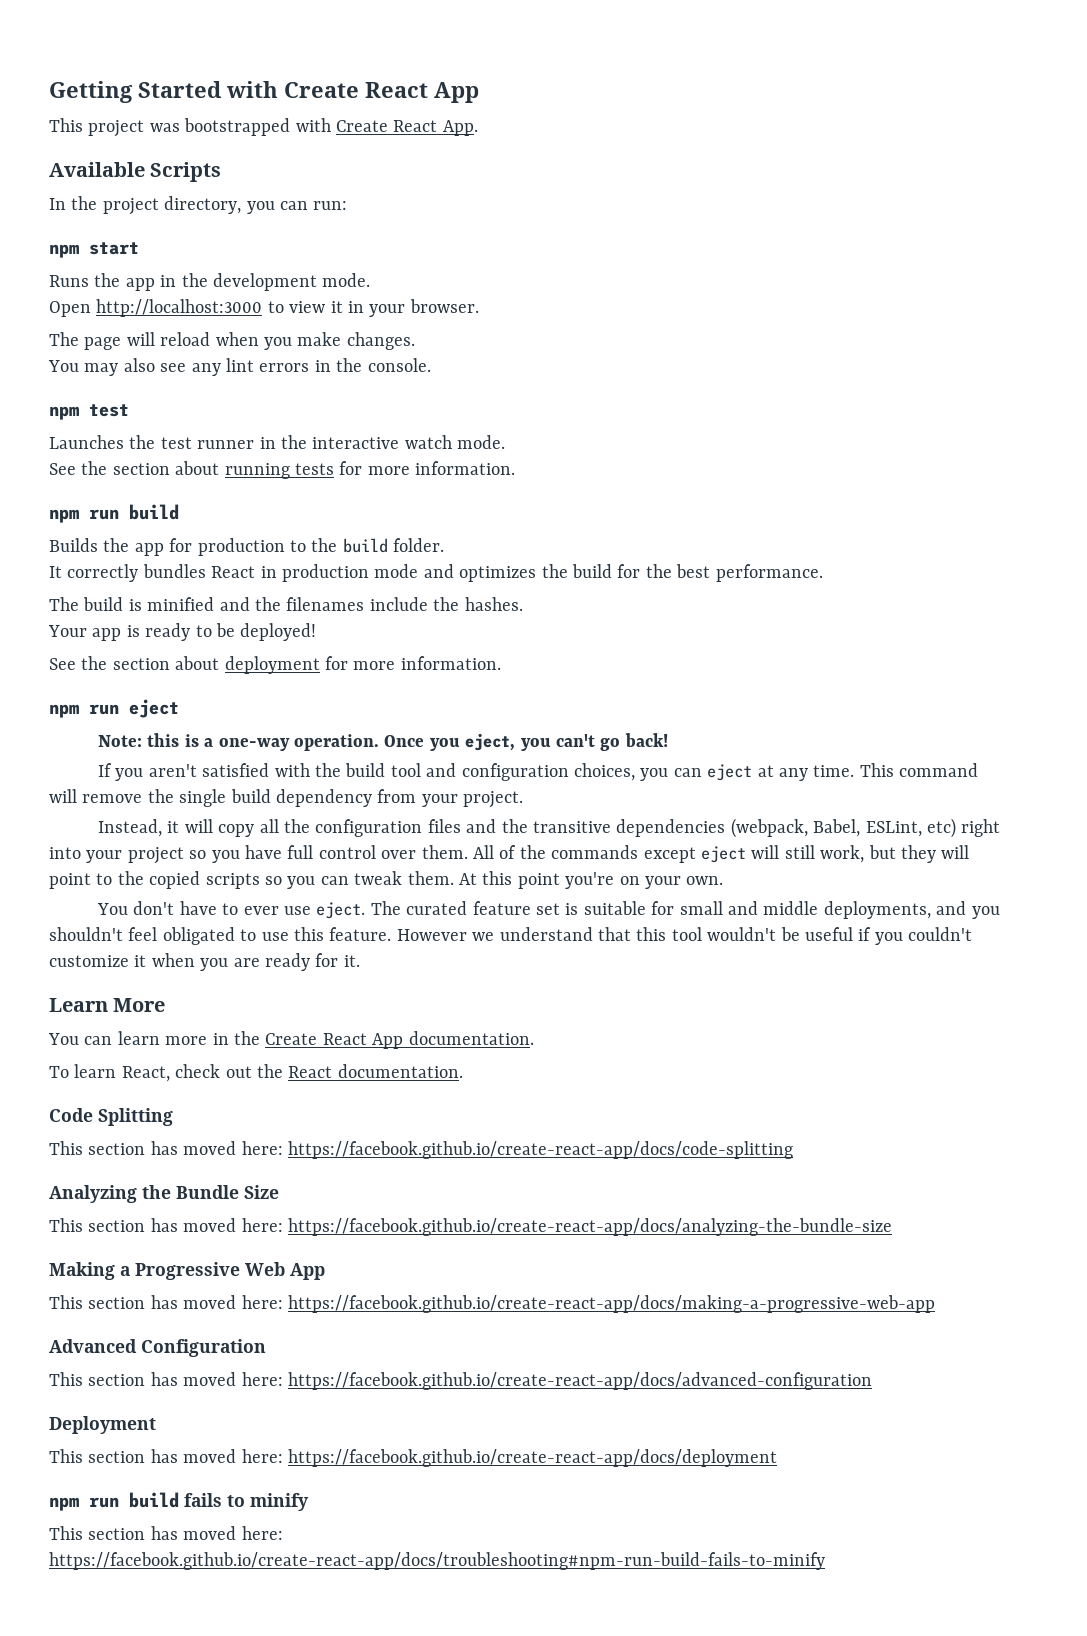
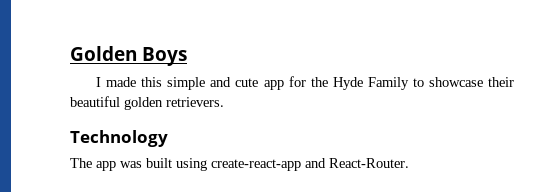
[49,81,479,103] [49,118,478,137] [49,162,222,182] [49,196,348,215] [49,242,139,258] [49,273,371,291] [49,299,479,317] [49,332,415,350] [48,358,431,376] [49,404,129,420] [49,435,506,449] [49,461,516,479] [49,504,179,523] [49,538,445,556] [49,564,823,582] [49,597,523,611] [48,623,317,641] [49,656,501,674] [49,699,179,718] [98,733,668,751] [98,763,979,781] [49,789,524,808] [98,818,1001,838] [49,845,970,864] [49,871,724,889] [97,901,1000,919] [49,927,973,945] [49,953,360,971] [49,998,166,1012] [48,1031,534,1049] [49,1064,463,1082] [49,1108,173,1126] [49,1141,793,1159] [49,1185,279,1203] [49,1218,892,1236] [49,1262,325,1280] [49,1295,935,1313] [49,1339,266,1357] [49,1372,872,1390] [49,1416,156,1434] [49,1449,777,1467] [49,1492,309,1511] [49,1526,283,1540] [49,1552,825,1570] Getting Started with Create React App // This project was bootstrapped with Create React App. // Available Scripts // In the project directory, you can run: // npm start // Runs the app in the development mode. // Open http://localhost:3000 to view it in your browser. // The page will reload when you make changes. // You may also see any lint errors in the console. // npm test // Launches the test runner in the interactive watch mode. // See the section about running tests for more information. // npm run build // Builds the app for production to the build folder. // It correctly bundles React in production mode and optimizes the build for the best performance. // The build is minified and the filenames include the hashes. // Your app is ready to be deployed! // See the section about deployment for more information. // npm run eject // Note: this is a one-way operation. Once you eject, you can't go back! // If you aren't satisfied with the build tool and configuration choices, you can eject at any time. This command will remove the single build dependency from your project. // Instead, it will copy all the configuration files and the transitive dependencies (webpack, Babel, ESLint, etc) right into your project so you have full control over them. All of the commands except eject will still work, but they will point to the copied scripts so you can tweak them. At this point you're on your own. // You don't have to ever use eject. The curated feature set is suitable for small and middle deployments, and you shouldn't feel obligated to use this feature. However we understand that this tool wouldn't be useful if you couldn't customize it when you are ready for it. // Learn More // You can learn more in the Create React App documentation. // To learn React, check out the React documentation. // Code Splitting // This section has moved here: https://facebook.github.io/create-react-app/docs/code-splitting // Analyzing the Bundle Size // This section has moved here: https://facebook.github.io/create-react-app/docs/analyzing-the-bundle-size // Making a Progressive Web App // This section has moved here: https://facebook.github.io/create-react-app/docs/making-a-progressive-web-app // Advanced Configuration // This section has moved here: https://facebook.github.io/create-react-app/docs/advanced-configuration // Deployment // This section has moved here: https://facebook.github.io/create-react-app/docs/deployment // npm run build fails to minify // This section has moved here: https://facebook.github.io/create-react-app/docs/troubleshooting#npm-run-build-fails-to-minify -> [70,46,187,66] [96,76,514,90] [70,96,224,110] [70,130,168,147] [70,158,409,171] Golden Boys // I made this simple and cute app for the Hyde Family to showcase their beautiful golden retrievers. // Technology // The app was built using create-react-app and React-Router.

